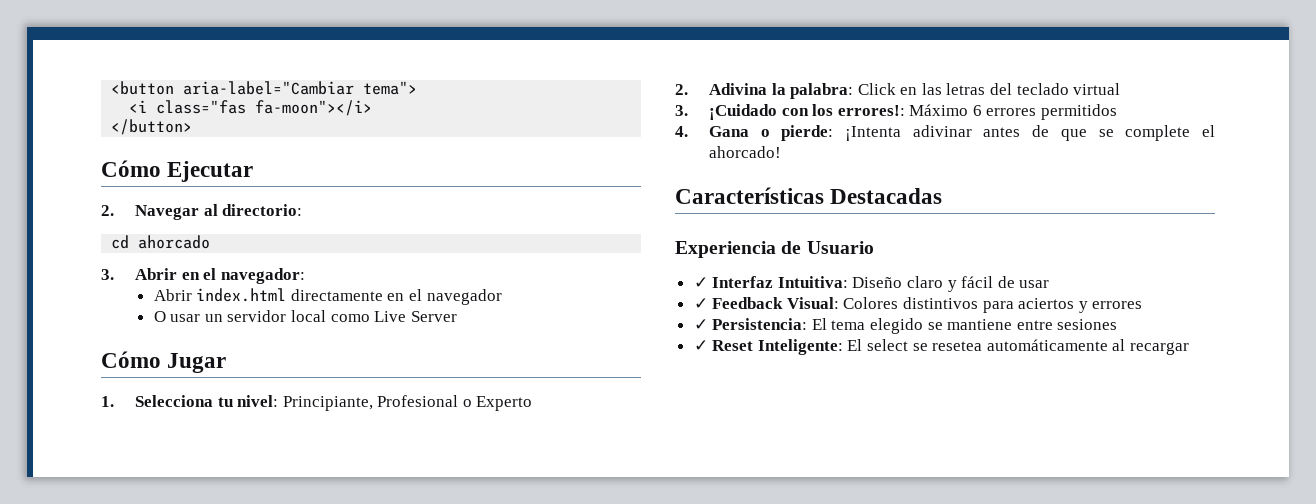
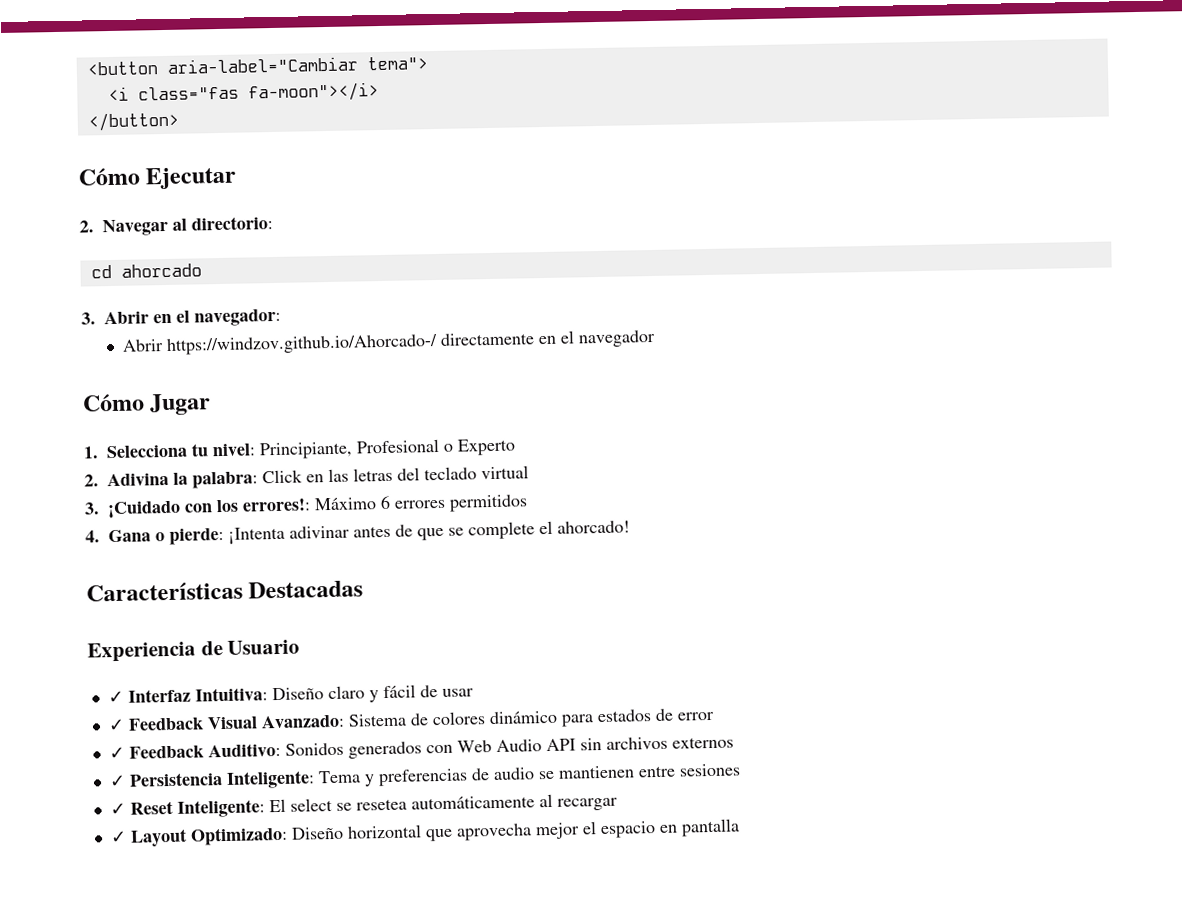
[196,288,287,302] index.html -> [166,333,439,355] https://windzov.github.io/Ahorcado-/
[153,310,457,322] // O usar un servidor local como Live Server -> (657, 338) none
[786,297,1143,313] [693,318,1013,334] Visual: Colores distintivos para aciertos y errores // ✓ Persistencia: El tema elegido se mantiene -> [206,708,714,730] [108,736,734,760] [108,765,635,789] Visual Avanzado: Sistema de colores dinámico para estados de error // ✓ Feedback Auditivo: Sonidos generados con Web Audio API sin archivos externos // ✓ Persistencia Inteligente: Tema y preferencias de audio se mantienen
(1190, 348) none -> [109,818,740,847] // ✓ Layout Optimizado: Diseño horizontal que aprovecha mejor el espacio en pantalla

